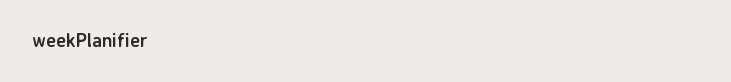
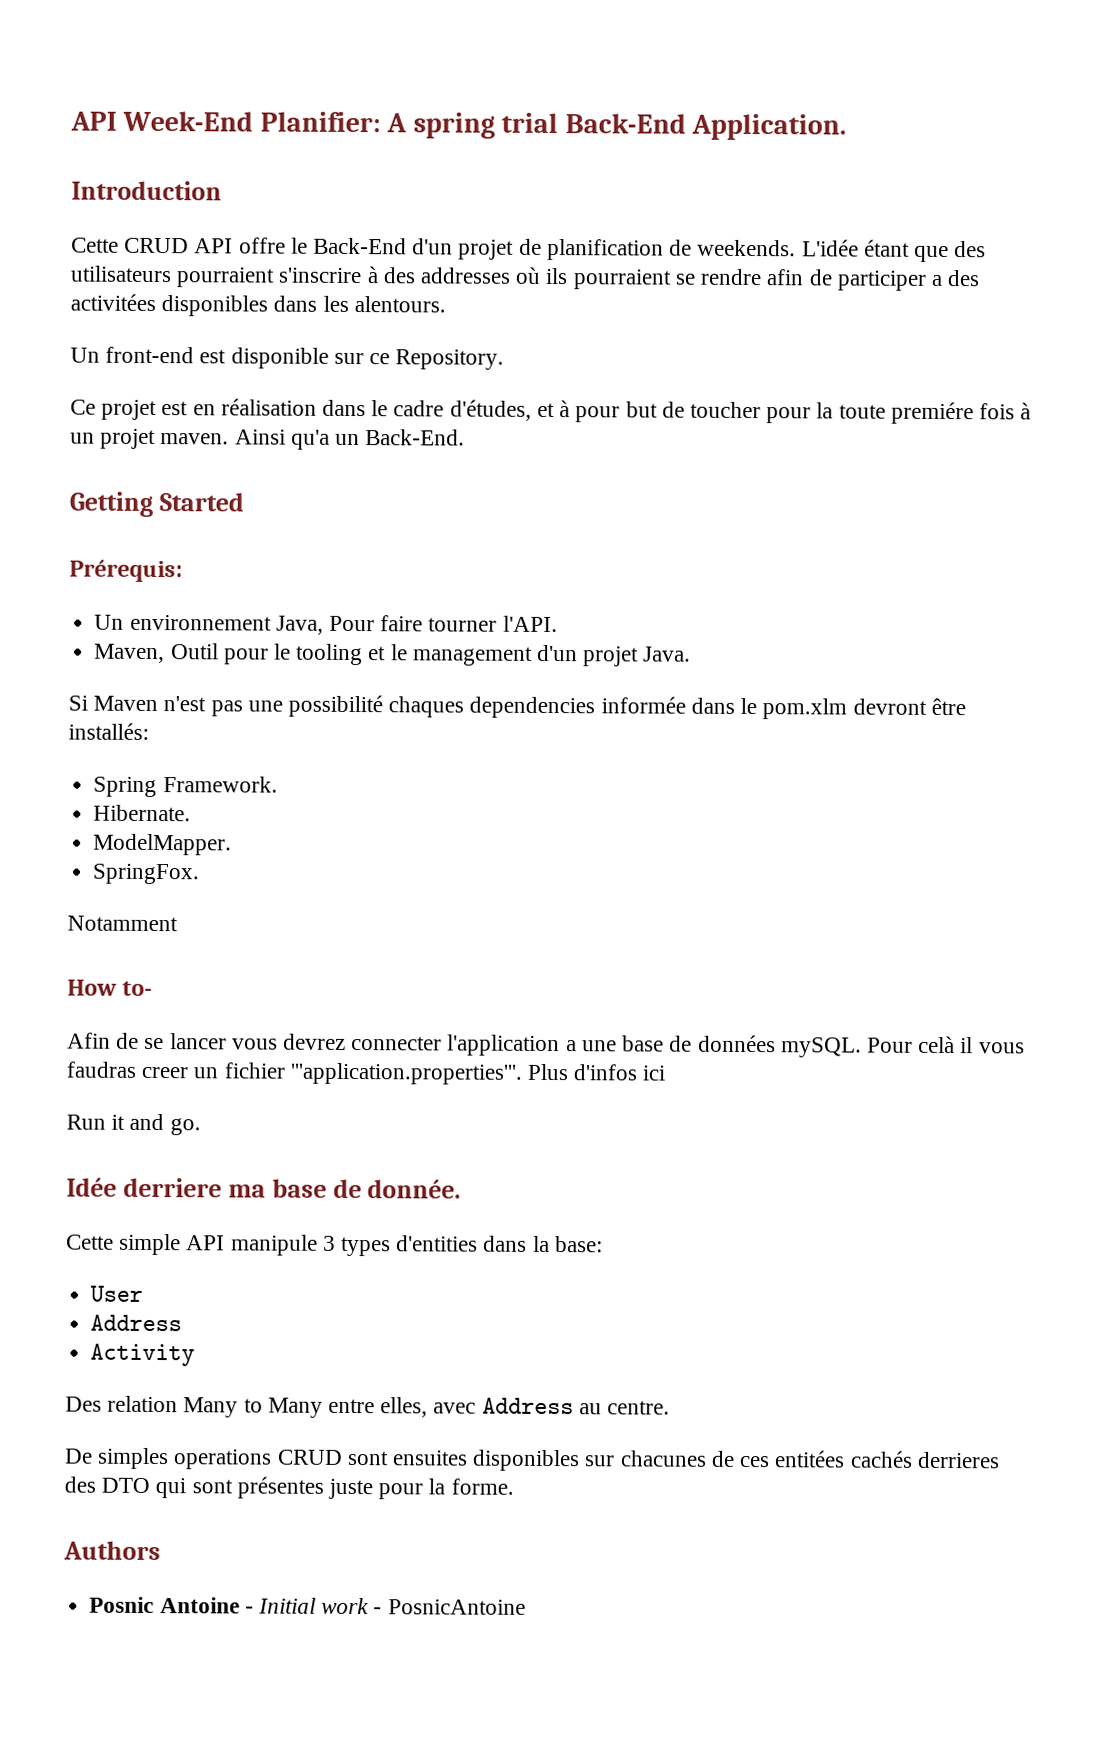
[32,33,148,47] weekPlanifier -> [70,110,846,141] [71,180,222,201] [71,237,987,263] [70,265,981,291] [70,293,446,317] [70,346,505,370] [70,398,1032,425] [70,428,466,450] [69,491,244,517] [69,559,183,583] [94,614,558,635] [94,643,692,667] [68,694,966,720] [68,722,149,740] [93,776,278,798] [93,804,192,822] [93,833,233,856] [92,863,201,885] [67,915,178,932] [67,979,153,996] [67,1032,1025,1058] [66,1061,667,1085] [66,1113,201,1136] [66,1177,462,1199] [66,1233,603,1257] [90,1285,144,1302] [90,1314,183,1332] [90,1343,196,1367] [65,1395,671,1418] [64,1447,1000,1472] [64,1476,514,1500] [63,1540,161,1561] [89,1596,526,1615] API Week-End Planifier: A spring trial Back-End Application. // Introduction // Cette CRUD API offre le Back-End d'un projet de planification de weekends. L'idée étant que des utilisateurs pourraient s'inscrire à des addresses où ils pourraient se rendre afin de participer a des activitées disponibles dans les alentours. // Un front-end est disponible sur ce Repository. // Ce projet est en réalisation dans le cadre d'études, et à pour but de toucher pour la toute premiére fois à un projet maven. Ainsi qu'a un Back-End. // Getting Started // Prérequis: // Un environnement Java, Pour faire tourner l'API. // Maven, Outil pour le tooling et le management d'un projet Java. // Si Maven n'est pas une possibilité chaques dependencies informée dans le pom.xlm devront être installés: // Spring Framework. // Hibernate. // ModelMapper. // SpringFox. // Notamment // How to- // Afin de se lancer vous devrez connecter l'application a une base de données mySQL. Pour celà il vous faudras creer un fichier '''application.properties'''. Plus d'infos ici // Run it and go. // Idée derriere ma base de donnée. // Cette simple API manipule 3 types d'entities dans la base: // User // Address // Activity // Des relation Many to Many entre elles, avec Address au centre. // De simples operations CRUD sont ensuites disponibles sur chacunes de ces entitées cachés derrieres des DTO qui sont présentes juste pour la forme. // Authors // Posnic Antoine - Initial work - PosnicAntoine

